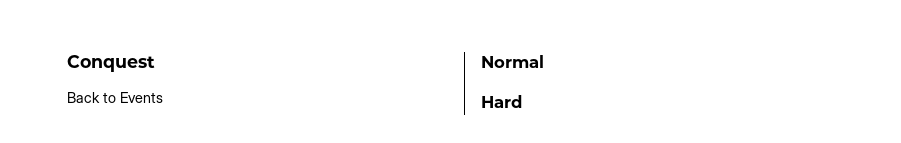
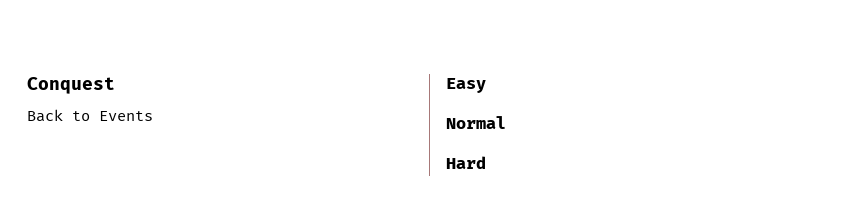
(163, 97) none -> [446,78,486,93] // Easy

